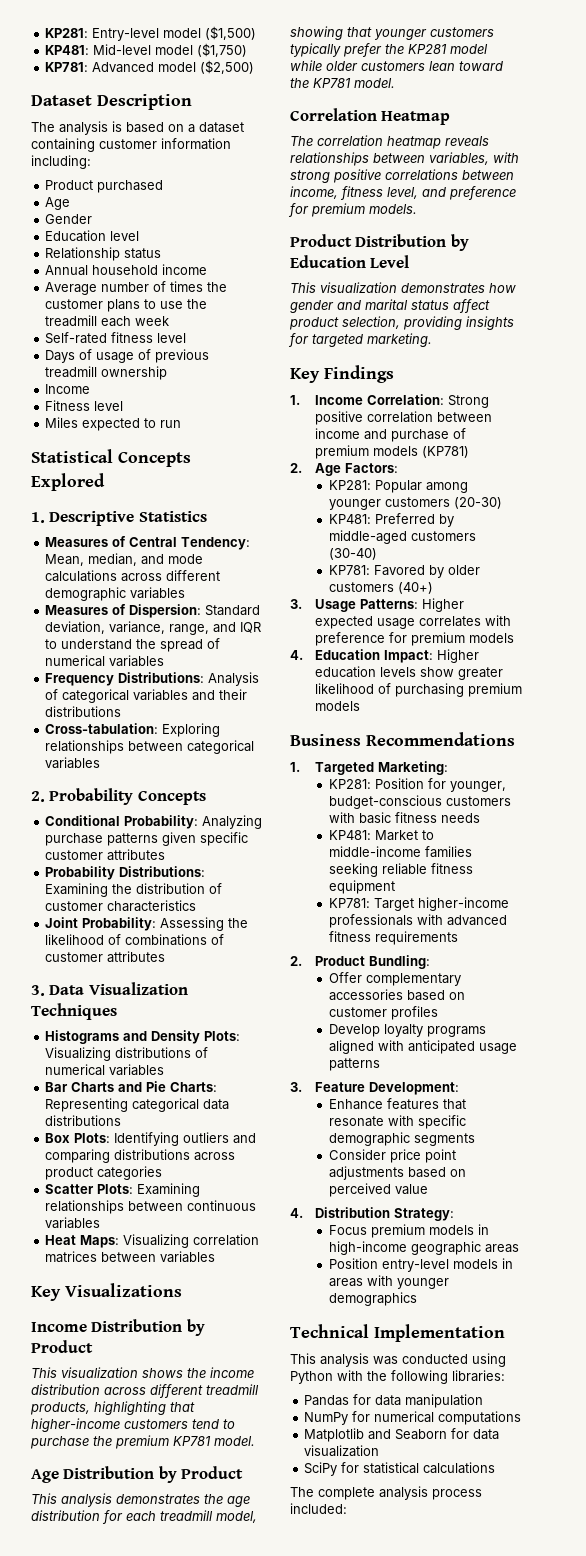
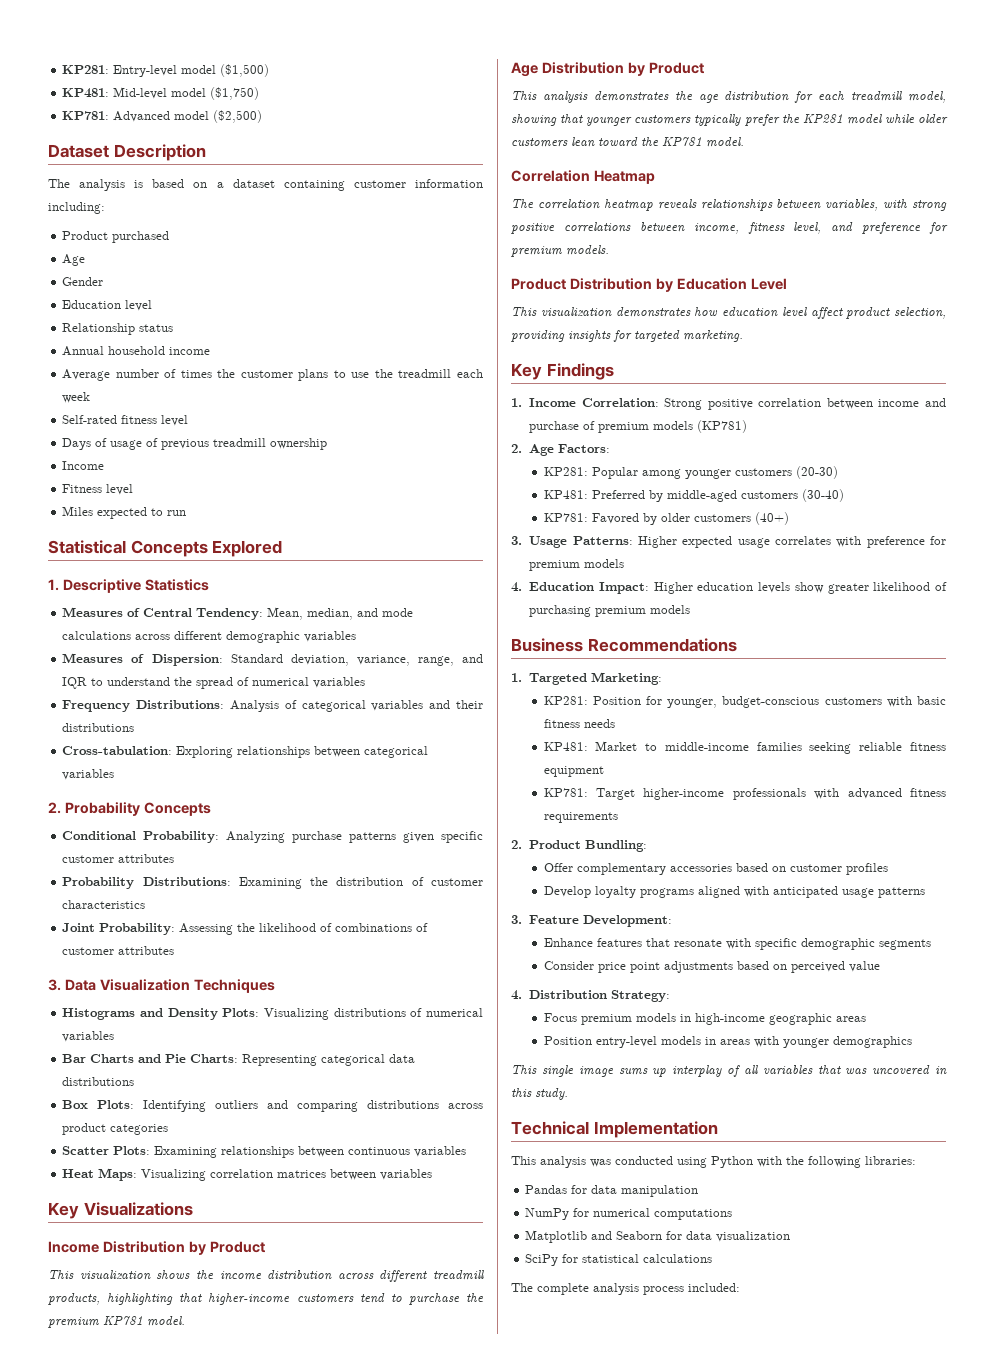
[290,299,449,313] gender and marital status -> [722,307,807,317] education level
(418, 1299) none -> [511,1065,947,1077] [511,1088,568,1100] // This single image sums up interplay of all variables that was uncovered in this study.

